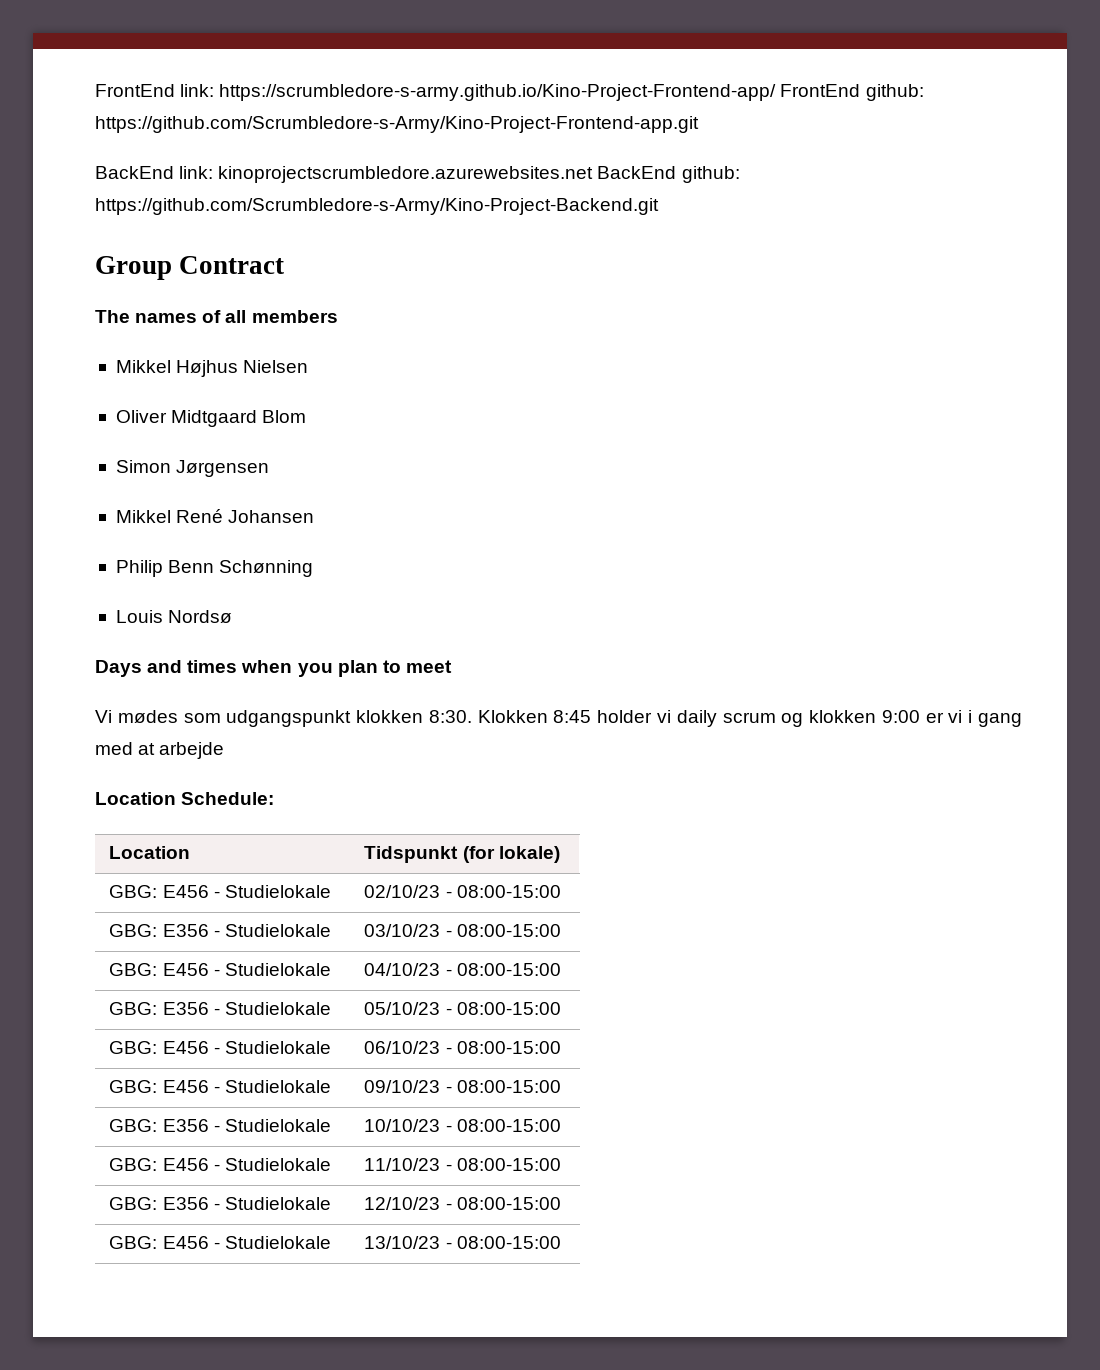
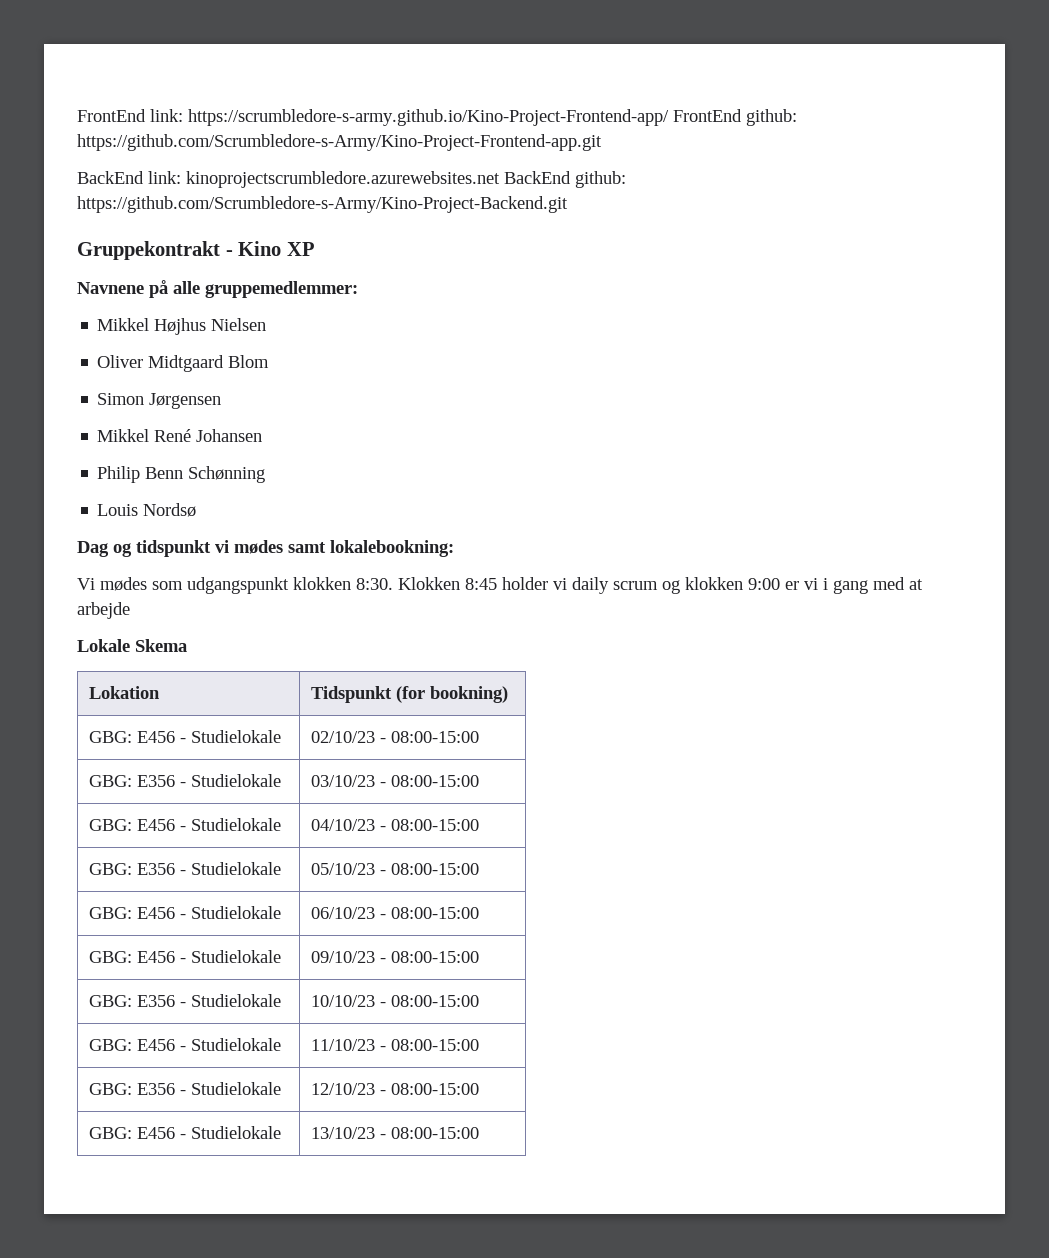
[95,256,285,280] [95,310,338,323] Group Contract // The names of all members -> [77,241,315,260] [77,280,358,298] Gruppekontrakt - Kino XP // Navnene på alle gruppemedlemmer:
[95,660,452,677] Days and times when you plan to meet -> [77,540,454,557] Dag og tidspunkt vi mødes samt lokalebookning:
[95,792,275,805] [109,846,191,859] Location Schedule: // Location -> [77,639,187,652] [89,686,161,699] Lokale Skema // Lokation
[498,846,560,863] lokale) -> [430,686,509,703] bookning)

